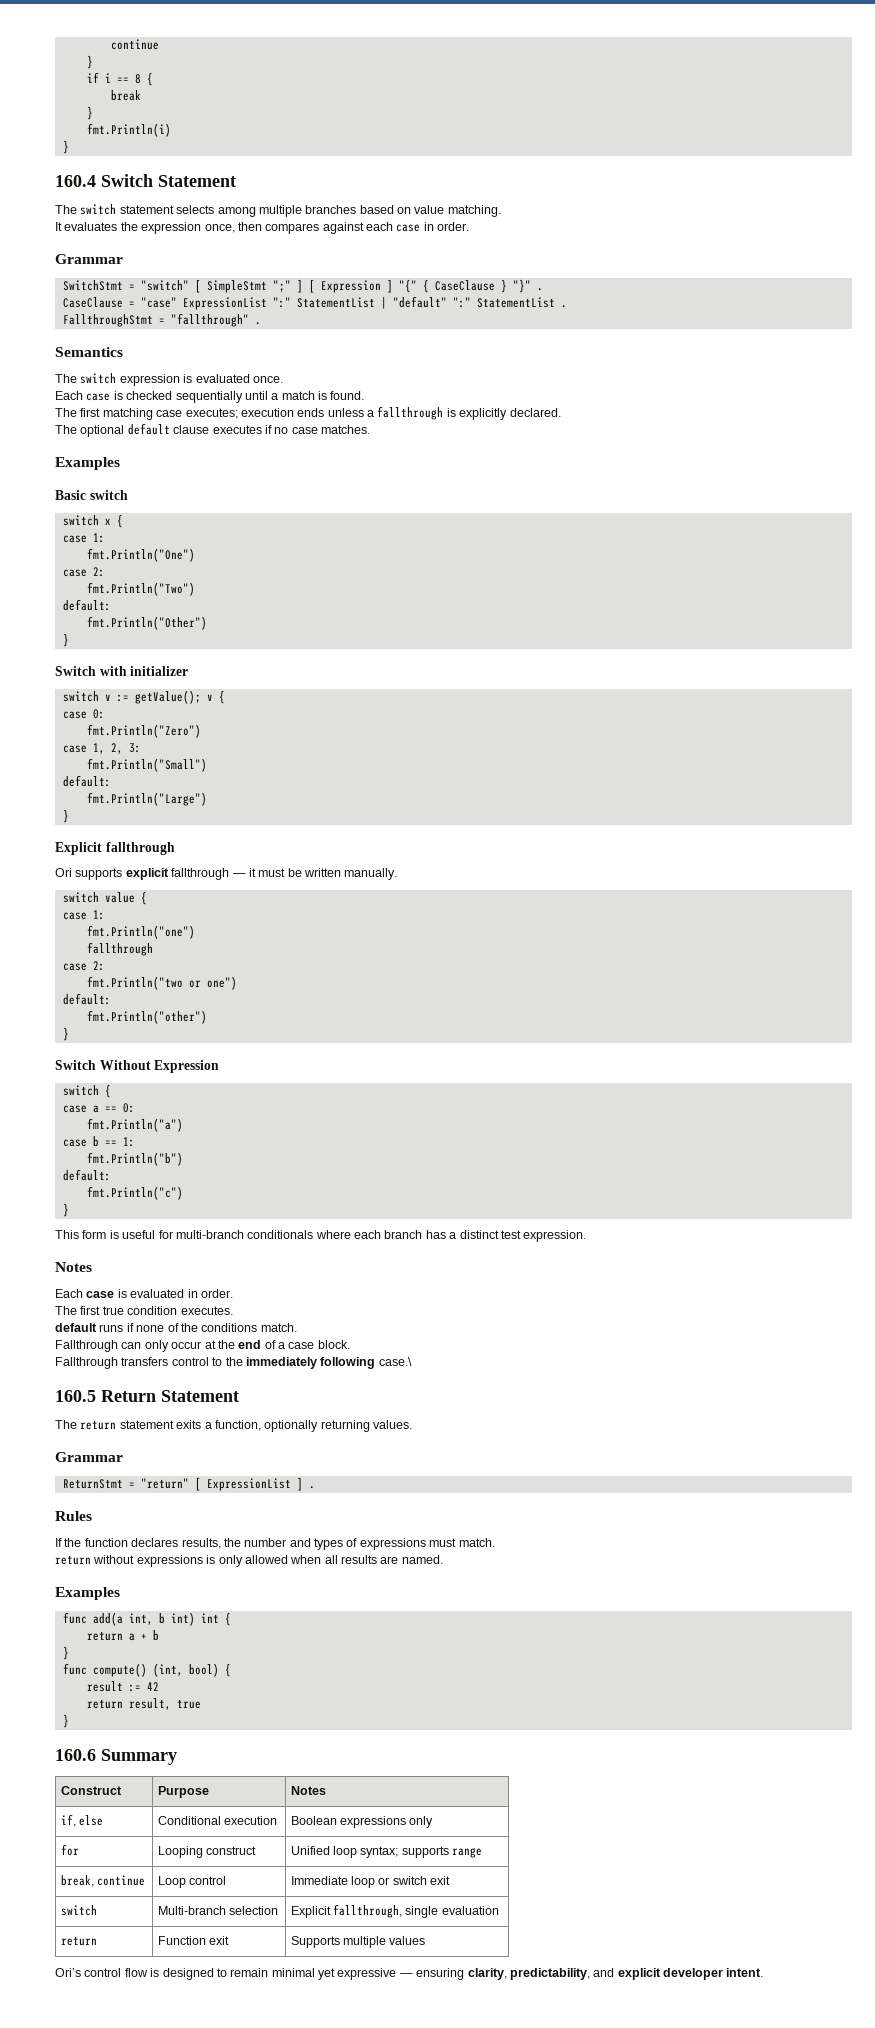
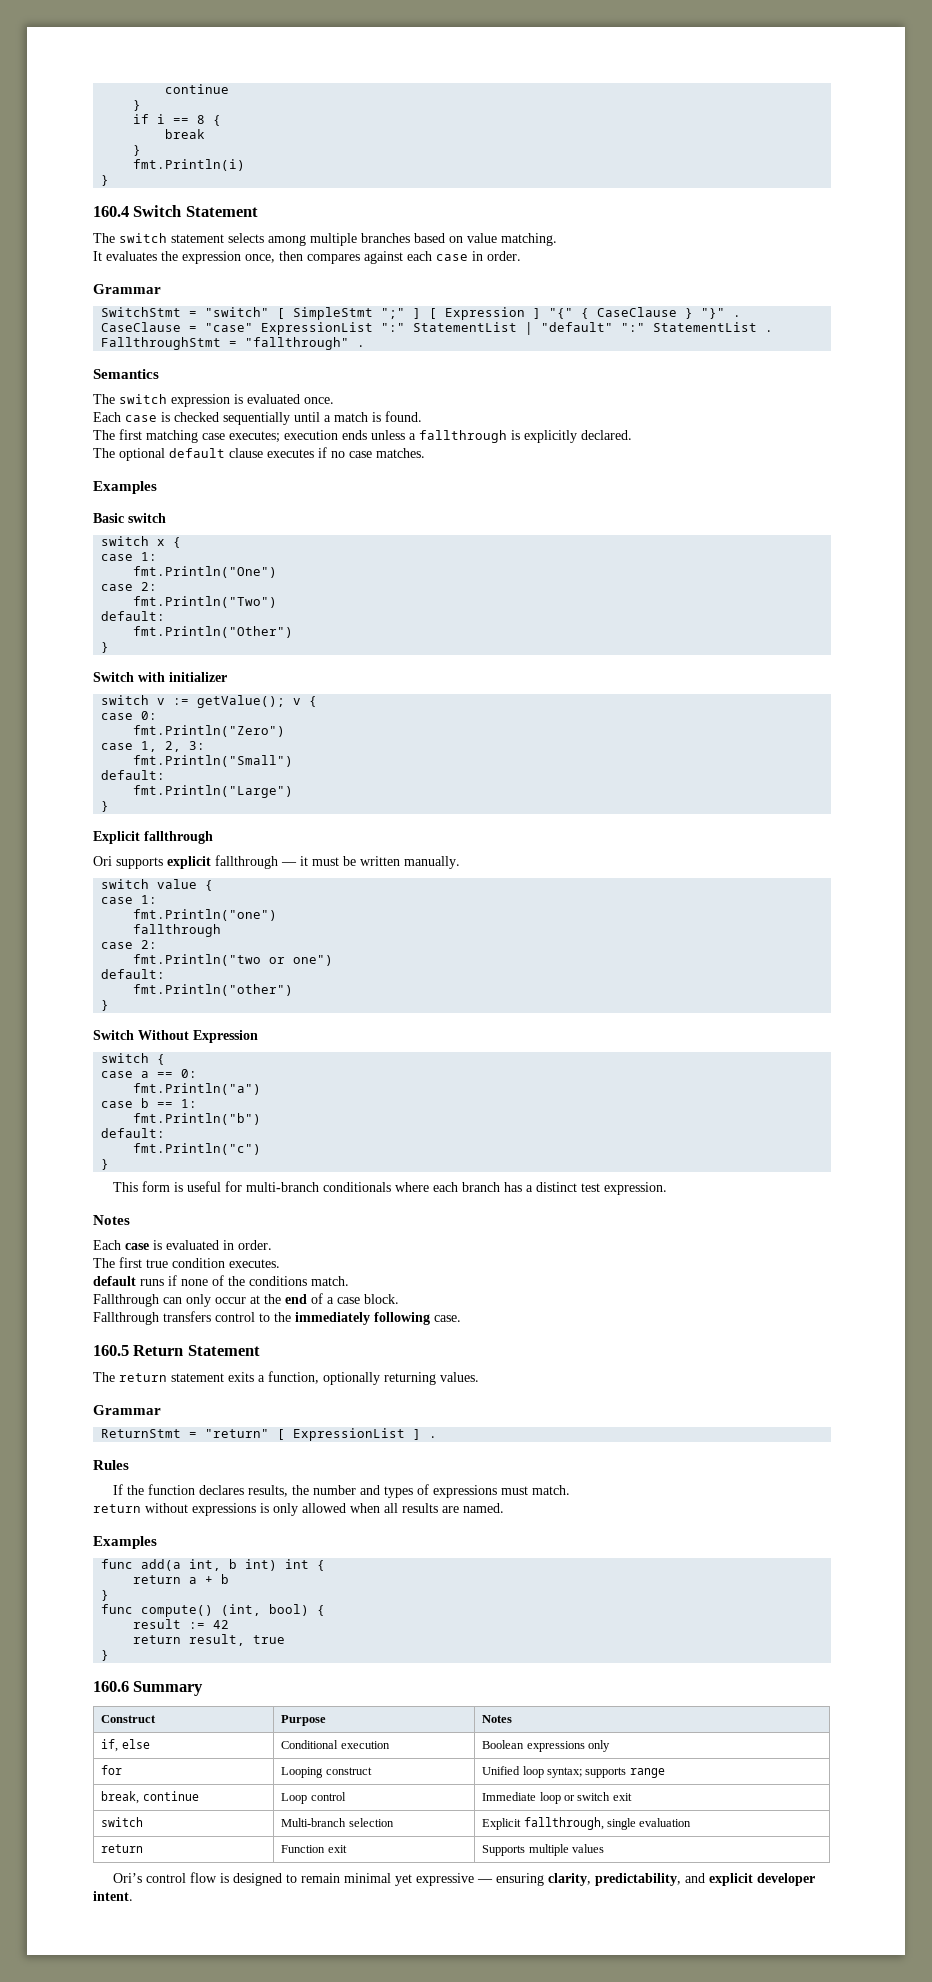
[378,1357,412,1366] case.\ -> [434,1315,461,1322] case.

